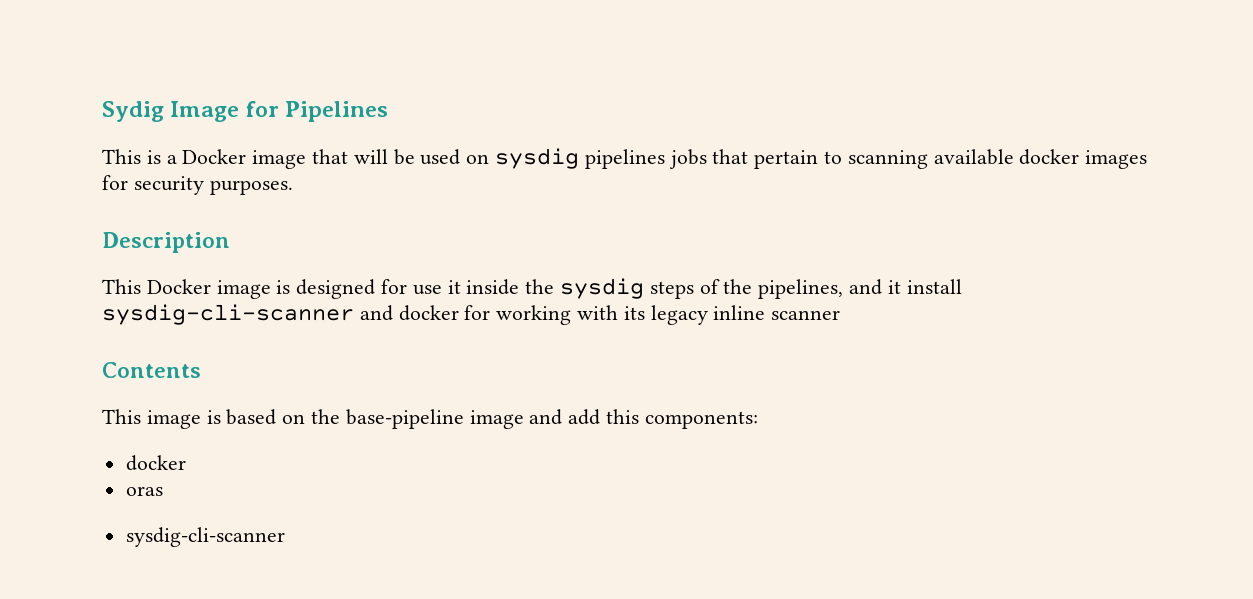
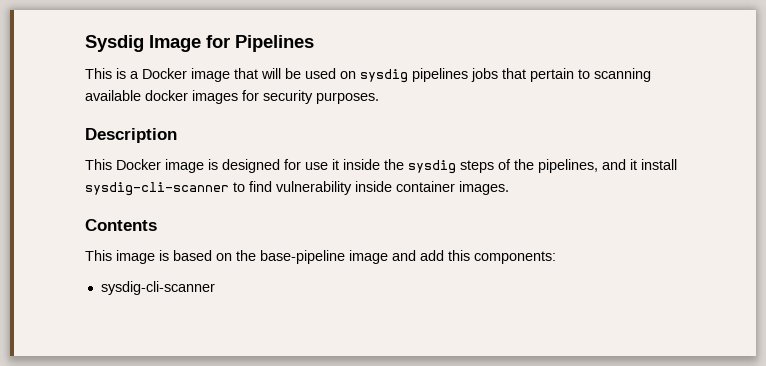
[102,101,164,122] Sydig -> [85,35,144,52] Sysdig
[359,305,841,325] and docker for working with its legacy inline scanner -> [233,181,509,195] to find vulnerability inside container images.
[125,455,186,471] [125,486,163,496] // docker // oras -> (556, 257) none

